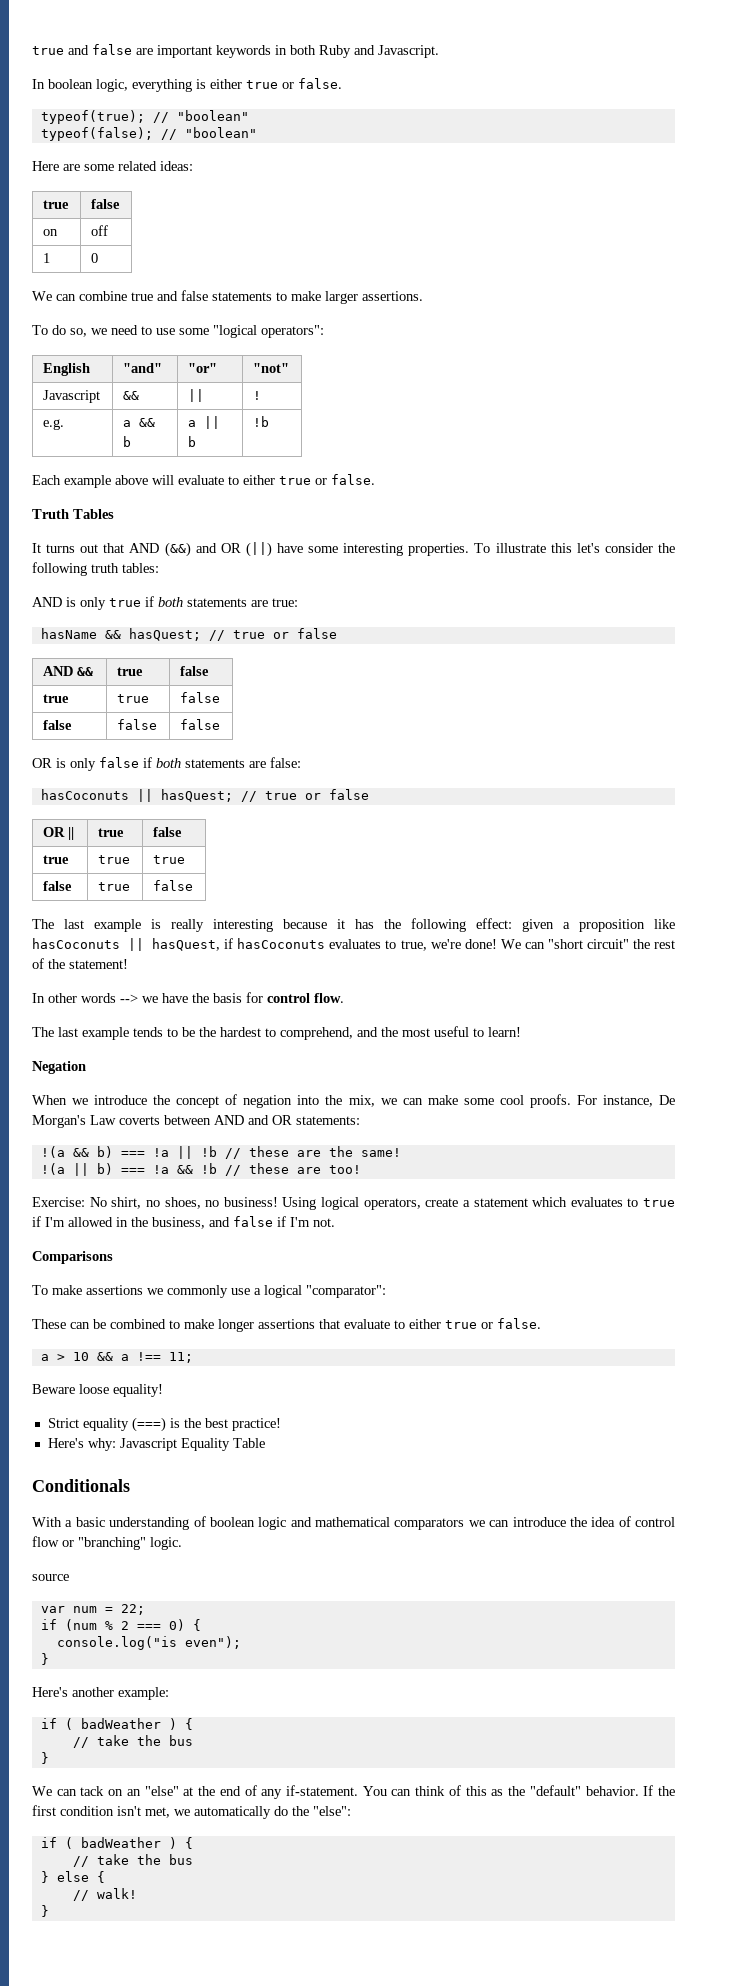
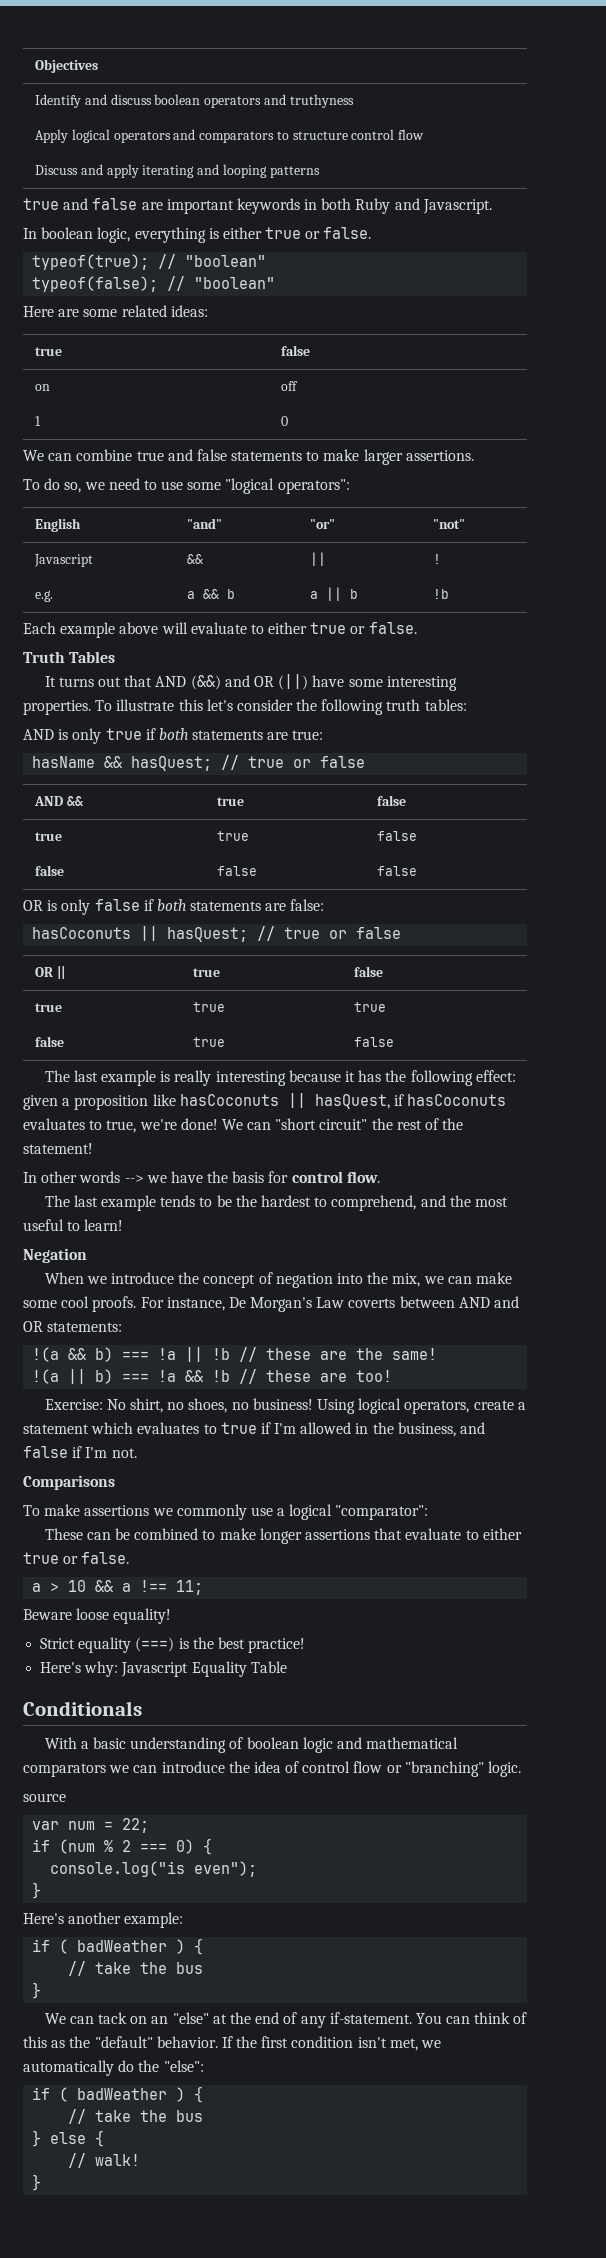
(32, 50) none -> [35,59,99,73] [35,94,354,108] [35,129,425,143] [35,164,320,178] Objectives // Identify and discuss boolean operators and truthyness // Apply logical operators and comparators to structure control flow // Discuss and apply iterating and looping patterns //

